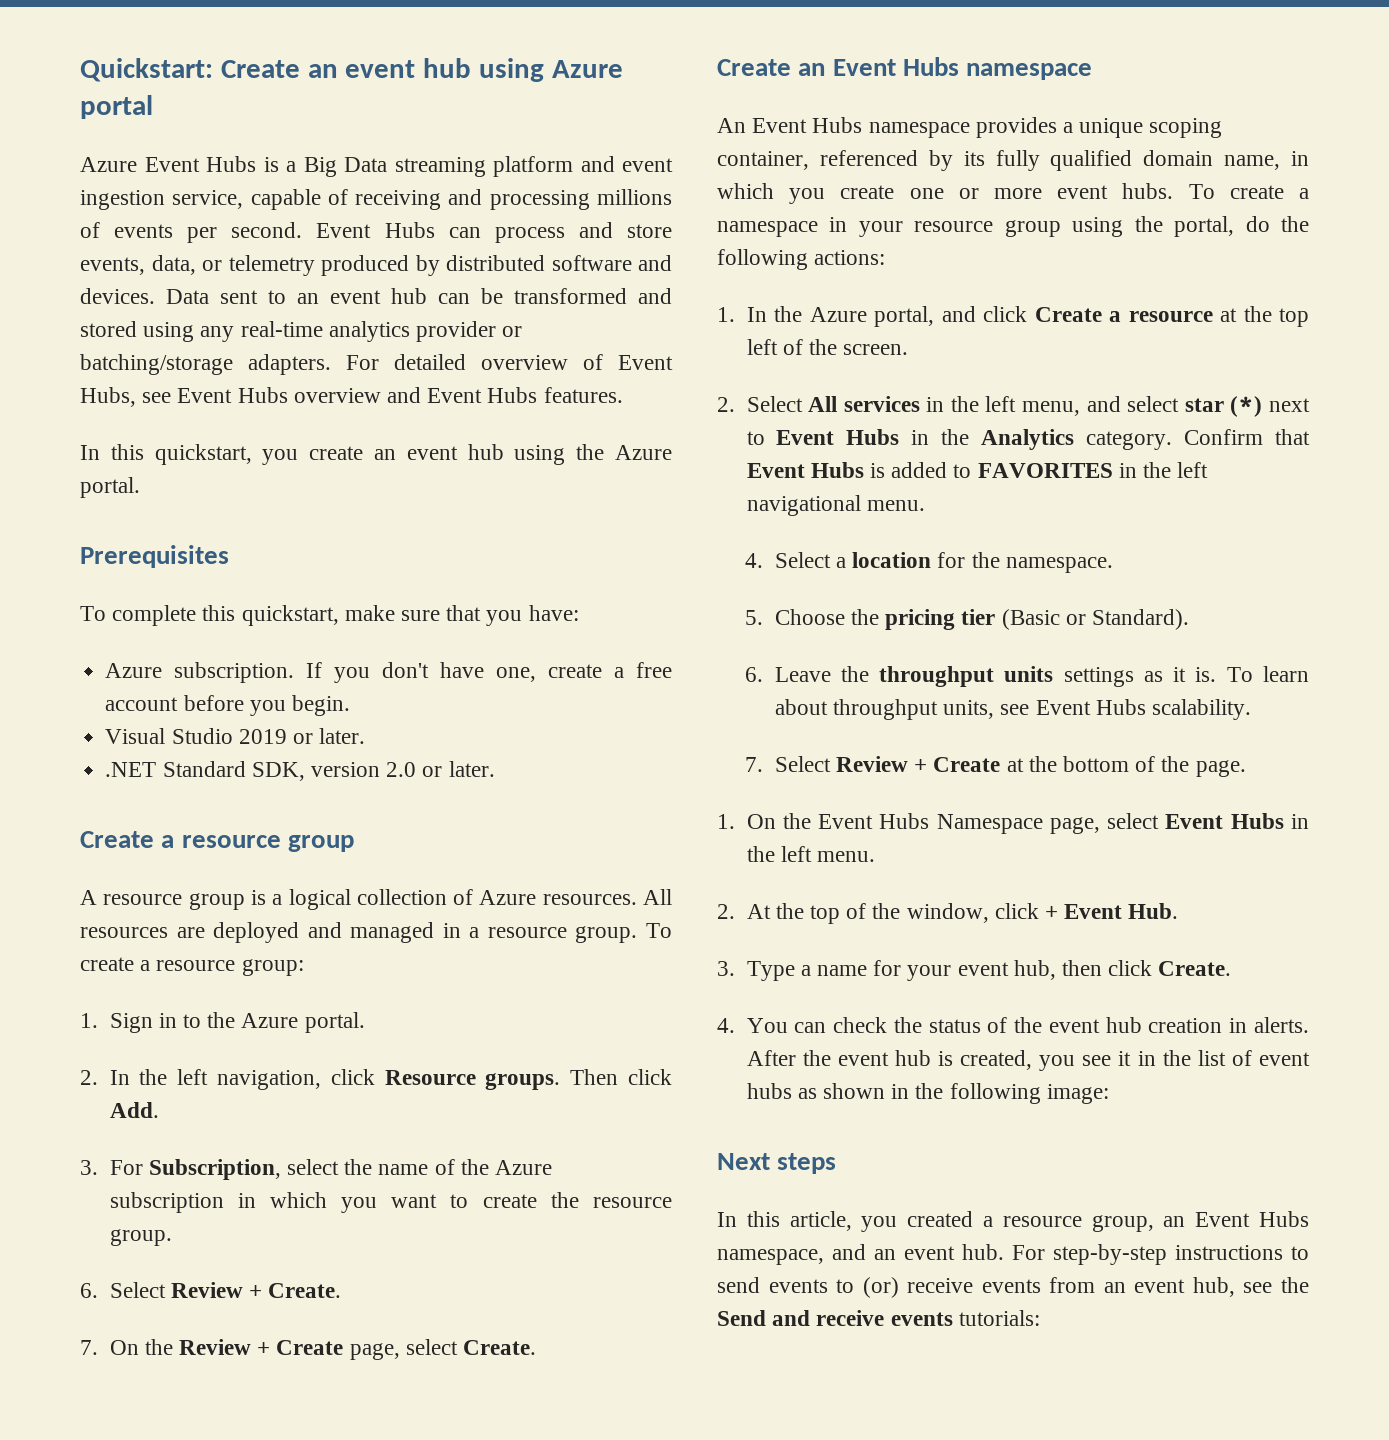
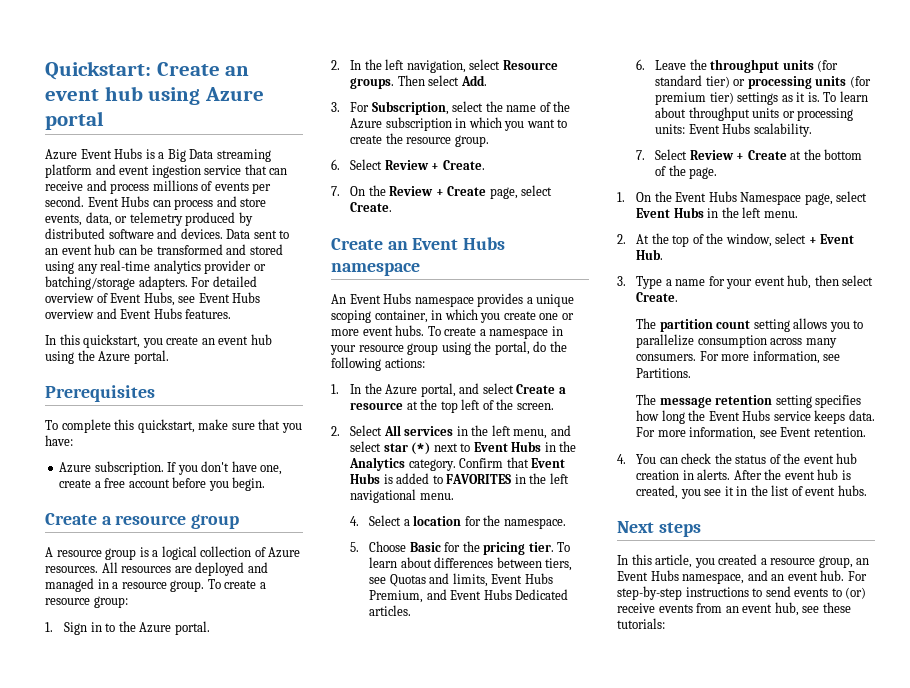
[172,189,590,210] service, capable of receiving and processing -> [204,164,288,175] [45,180,150,194] service that can receive and process
[105,728,366,744] [105,761,495,781] // Visual Studio 2019 or later. // .NET Standard SDK, version 2.0 or later. -> (266, 484) none
[330,1069,375,1085] click -> [469,59,501,70] select
[628,1069,672,1085] click -> [428,75,460,86] select
[819,150,1281,171] referenced by its fully qualified domain name, -> (428, 316) none
[983,306,1027,322] click -> [482,383,514,394] select
[850,609,1189,630] the pricing tier (Basic or Standard). -> [409,541,571,555] [369,557,573,571] [369,573,553,587] [369,589,569,603] [369,605,412,616] Basic for the pricing tier. To learn about differences between tiers, see Quotas and limits, Event Hubs Premium, and Event Hubs Dedicated articles.
(1054, 674) none -> [817,60,839,72] [655,75,871,89] [655,92,734,105] (for standard tier) or processing units (for premium tier)
[943,700,1030,719] units, see -> [752,108,854,121] [655,124,686,134] units or processing units:
[994,903,1039,919] click -> [775,233,807,244] select
[1108,960,1232,976] click Create. -> [842,275,874,286] [636,292,679,302] [636,318,864,332] [636,334,837,348] [636,351,841,364] [636,368,692,378] [636,394,862,408] [636,410,875,424] [636,427,866,440] select Create. // The partition count setting allows you to parallelize consumption across many consumers. For more information, see Partitions. // The message retention setting specifies how long the Event Hubs service keeps data. For more information, see Event retention.
[746,1083,1109,1104] hubs as shown in the following image: -> [837,485,867,496] hubs.
[1281,1277,1309,1293] [717,1310,953,1326] the Send and receive events -> [822,602,851,613] these

